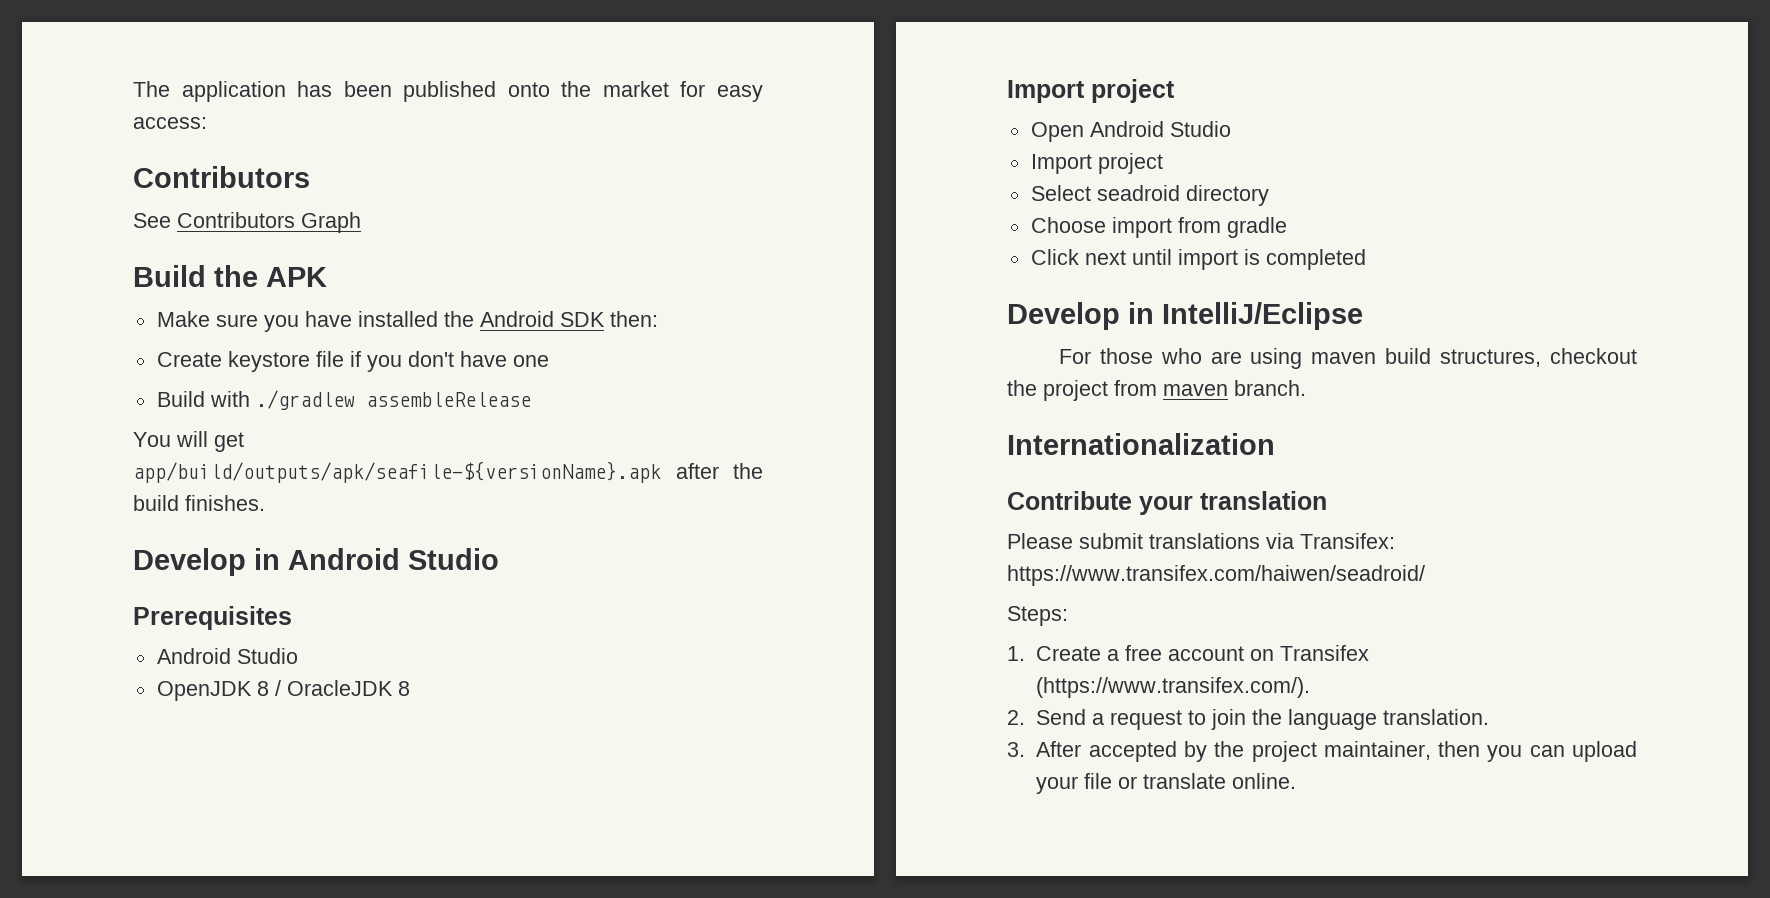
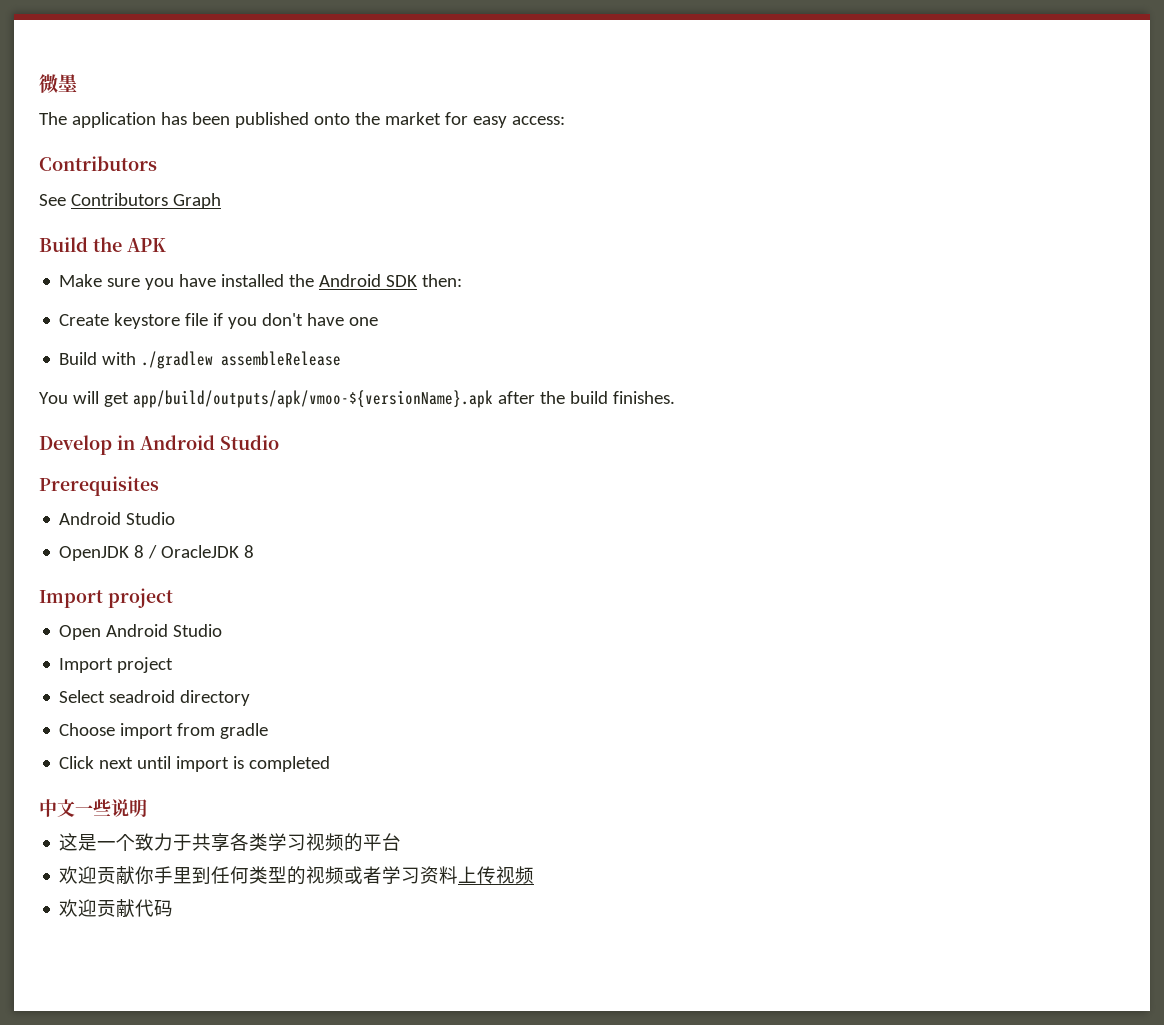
(133, 89) none -> [39,74,78,93] 微墨 //
[133,461,661,483] app/build/outputs/apk/seafile-${versionName}.apk -> [132,390,493,408] app/build/outputs/apk/vmoo-${versionName}.apk
[1007,302,1363,330] [1058,348,1637,369] [1007,380,1306,401] [1007,433,1275,455] [1007,491,1327,515] [1007,533,1395,549] [1007,565,1425,586] [1007,606,1068,626] [1007,645,1370,661] [1036,677,1311,698] [1007,709,1490,730] [1007,741,1637,762] [1036,773,1297,794] Develop in IntelliJ/Eclipse // For those who are using maven build structures, checkout the project from maven branch. // Internationalization // Contribute your translation // Please submit translations via Transifex: https://www.transifex.com/haiwen/seadroid/ // Steps: // 1. Create a free account on Transifex (https://www.transifex.com/). // 2. Send a request to join the language translation. // 3. After accepted by the project maintainer, then you can upload your file or translate online. -> [39,799,147,817] [59,833,402,852] [59,866,535,885] [59,899,174,918] 中文一些说明 // 这是一个致力于共享各类学习视频的平台 // 欢迎贡献你手里到任何类型的视频或者学习资料上传视频 // 欢迎贡献代码

